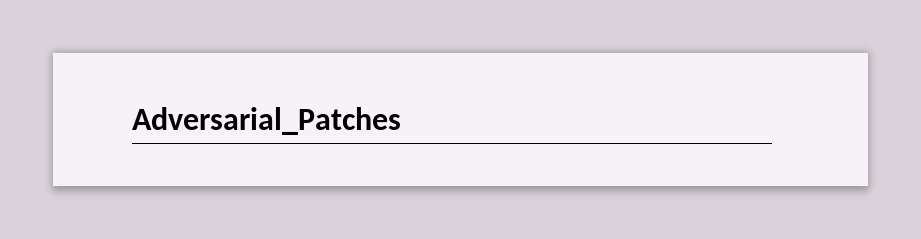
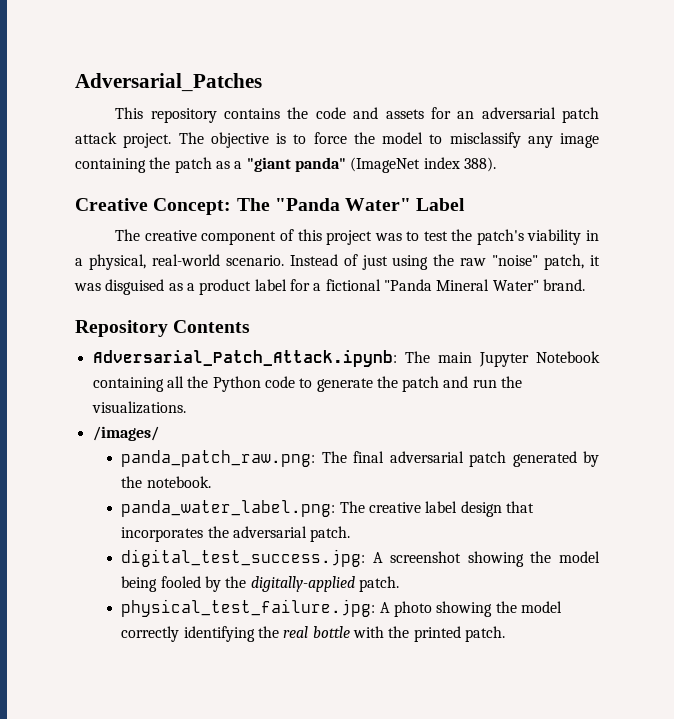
(401, 121) none -> [115,107,599,123] [75,132,599,148] [75,157,496,173] [75,198,466,215] [115,229,600,245] [75,254,601,270] [74,279,585,295] [75,320,251,337] [92,350,601,367] [92,376,523,392] [91,401,186,414] [92,426,159,441] [121,450,599,467] [121,476,211,488] [121,500,535,517] [121,526,351,542] [121,549,600,567] [121,576,400,592] [121,599,563,617] [121,626,505,642] // This repository contains the code and assets for an adversarial patch attack project. The objective is to force the model to misclassify any image containing the patch as a "giant panda" (ImageNet index 388). // Creative Concept: The "Panda Water" Label // The creative component of this project was to test the patch's viability in a physical, real-world scenario. Instead of just using the raw "noise" patch, it was disguised as a product label for a fictional "Panda Mineral Water" brand. // Repository Contents // Adversarial_Patch_Attack.ipynb: The main Jupyter Notebook containing all the Python code to generate the patch and run the visualizations. // /images/ // panda_patch_raw.png: The final adversarial patch generated by the notebook. // panda_water_label.png: The creative label design that incorporates the adversarial patch. // digital_test_success.jpg: A screenshot showing the model being fooled by the digitally-applied patch. // physical_test_failure.jpg: A photo showing the model correctly identifying the real bottle with the printed patch.

